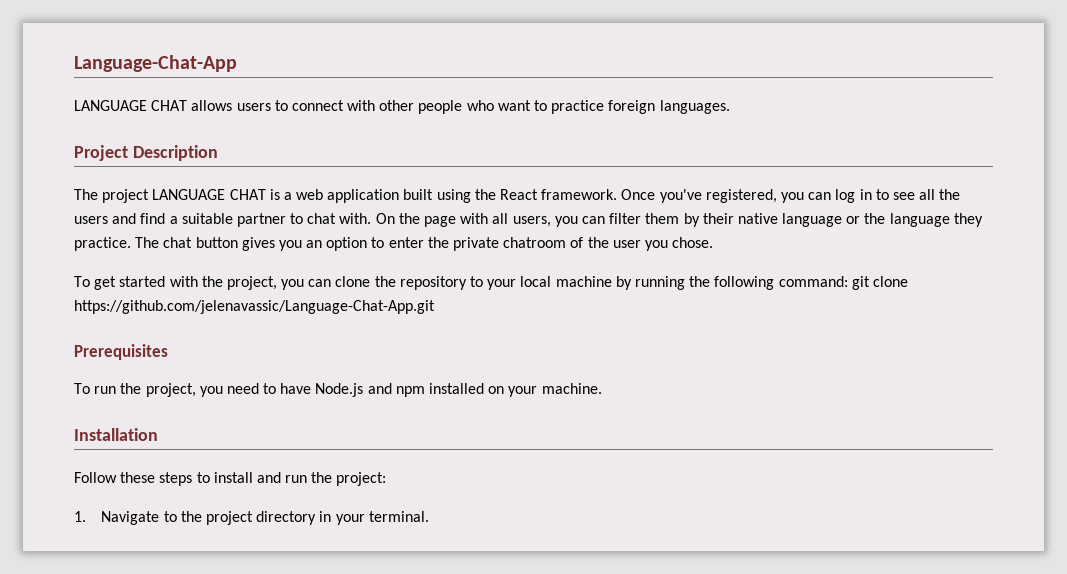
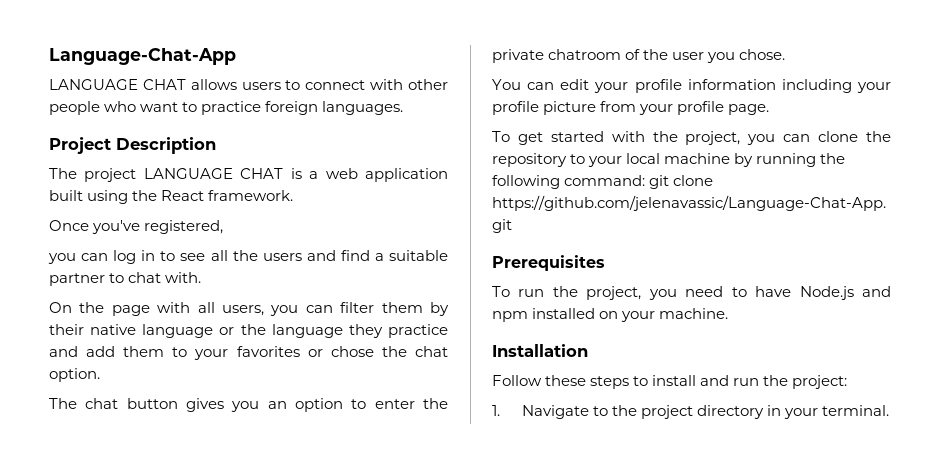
(618, 194) none -> (294, 195) //
(777, 196) none -> (224, 227) //
(372, 218) none -> (202, 277) //
[74,237,131,251] practice. -> [388,324,448,338] [49,346,448,360] [49,368,100,382] practice and add them to your favorites or chose the chat option. //
(714, 242) none -> [492,79,891,93] [492,101,770,115] // You can edit your profile information including your profile picture from your profile page.

